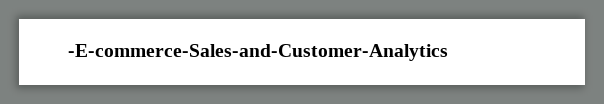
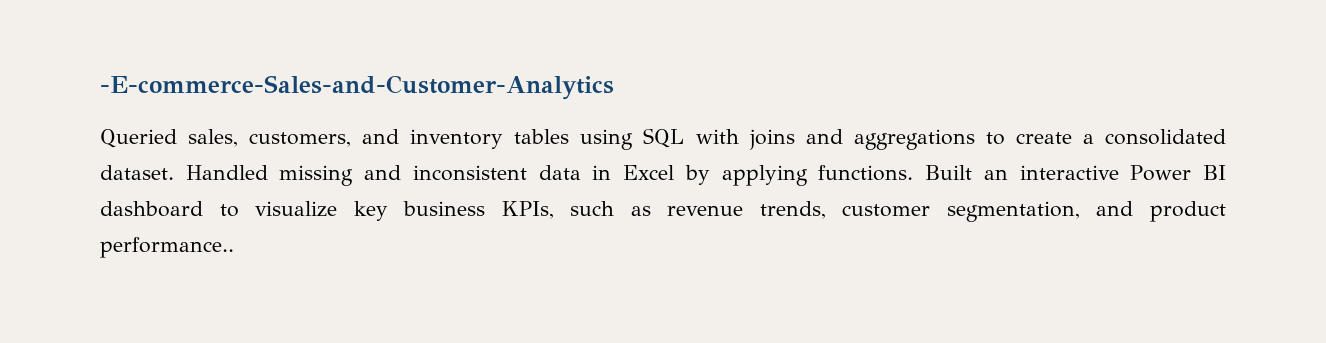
(448, 52) none -> [100,128,1227,150] [100,165,1226,186] [100,201,1226,222] [100,237,234,258] // Queried sales, customers, and inventory tables using SQL with joins and aggregations to create a consolidated dataset. Handled missing and inconsistent data in Excel by applying functions. Built an interactive Power BI dashboard to visualize key business KPIs, such as revenue trends, customer segmentation, and product performance..

